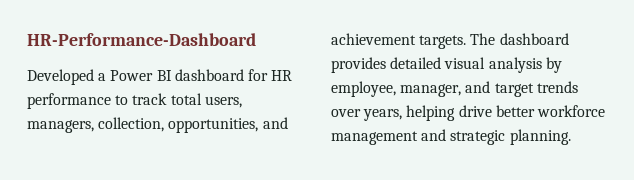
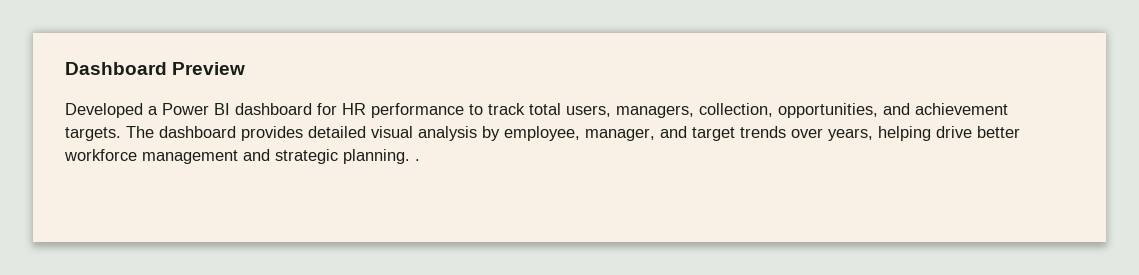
[27,33,256,46] HR-Performance-Dashboard -> [65,62,246,75] Dashboard Preview
(571, 137) none -> [415,159,420,161] .

